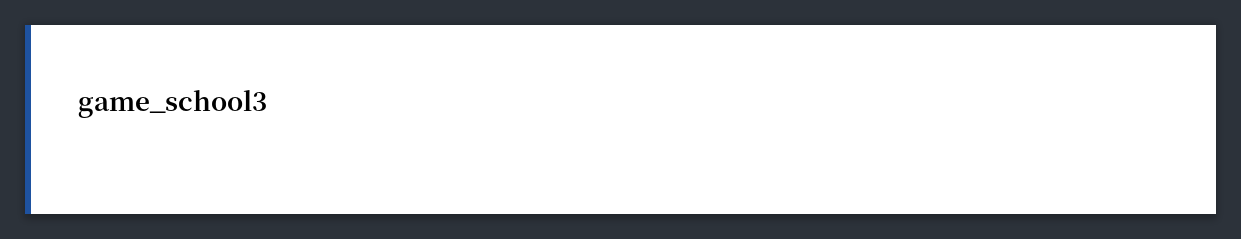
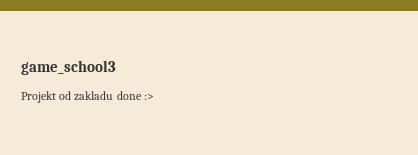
(267, 104) none -> [21,91,154,103] // Projekt od zakladu done :>

